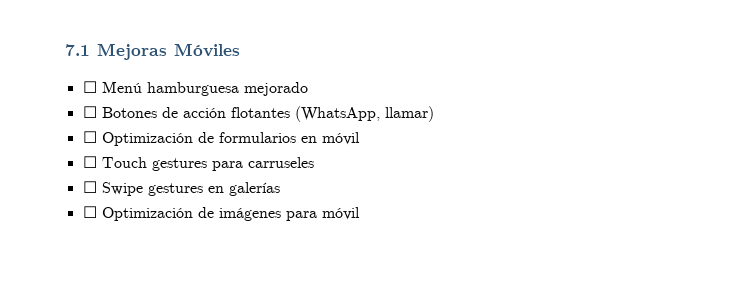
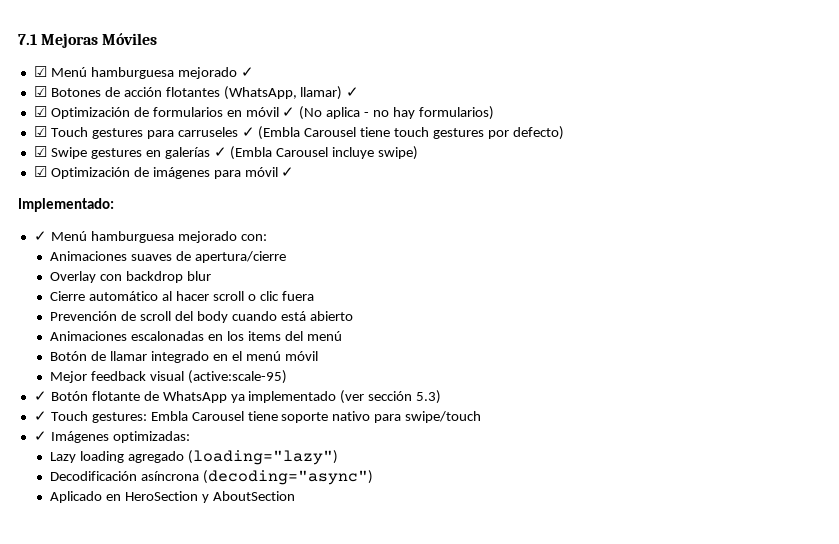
[82,81,308,96] [82,106,97,118] ☐ Menú hamburguesa mejorado // ☐ -> [33,66,254,79] [33,86,47,97] ☑ Menú hamburguesa mejorado ✓ // ☑
[82,131,97,143] // ☐ -> [346,87,360,97] [33,106,47,117] ✓ // ☑
[82,156,314,171] [82,181,280,196] [82,206,97,218] // ☐ Touch gestures para carruseles // ☐ Swipe gestures en galerías // ☐ -> [282,106,494,120] [33,126,564,140] [33,146,419,160] [33,166,47,177] ✓ (No aplica - no hay formularios) // ☑ Touch gestures para carruseles ✓ (Embla Carousel tiene touch gestures por defecto) // ☑ Swipe gestures en galerías ✓ (Embla Carousel incluye swipe) // ☑
(360, 213) none -> [281,167,295,177] [18,198,114,212] [33,231,267,243] [50,251,286,263] [50,271,211,283] [50,291,314,301] [50,311,353,323] [50,331,342,341] [50,351,318,363] [50,370,287,384] [33,390,442,404] [33,411,482,423] [33,431,190,443] [50,450,338,465] [50,470,374,485] [50,491,295,503] ✓ // Implementado: // ✓ Menú hamburguesa mejorado con: // Animaciones suaves de apertura/cierre // Overlay con backdrop blur // Cierre automático al hacer scroll o clic fuera // Prevención de scroll del body cuando está abierto // Animaciones escalonadas en los items del menú // Botón de llamar integrado en el menú móvil // Mejor feedback visual (active:scale-95) // ✓ Botón flotante de WhatsApp ya implementado (ver sección 5.3) // ✓ Touch gestures: Embla Carousel tiene soporte nativo para swipe/touch // ✓ Imágenes optimizadas: // Lazy loading agregado (loading="lazy") // Decodificación asíncrona (decoding="async") // Aplicado en HeroSection y AboutSection

